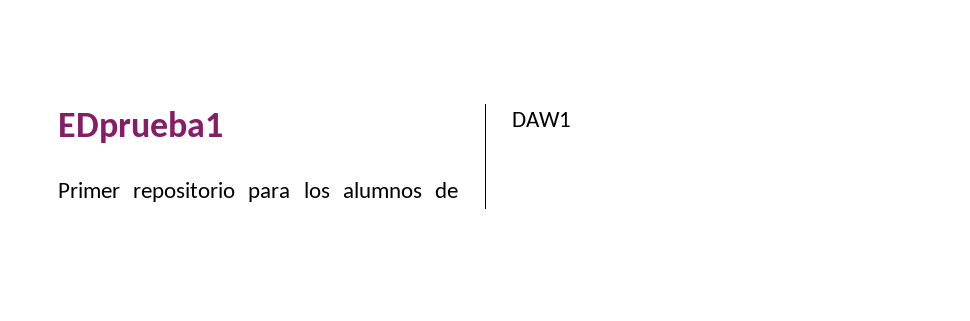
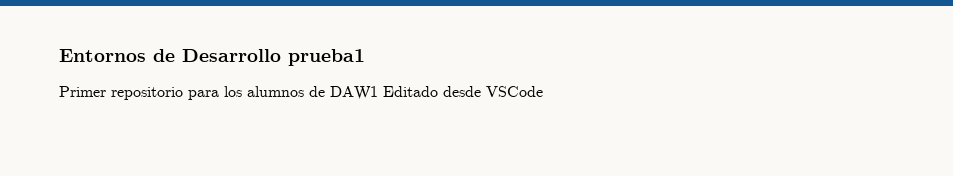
[58,111,223,143] EDprueba1 -> [59,49,365,66] Entornos de Desarrollo prueba1
(571, 119) none -> [383,86,543,97] Editado desde VSCode

